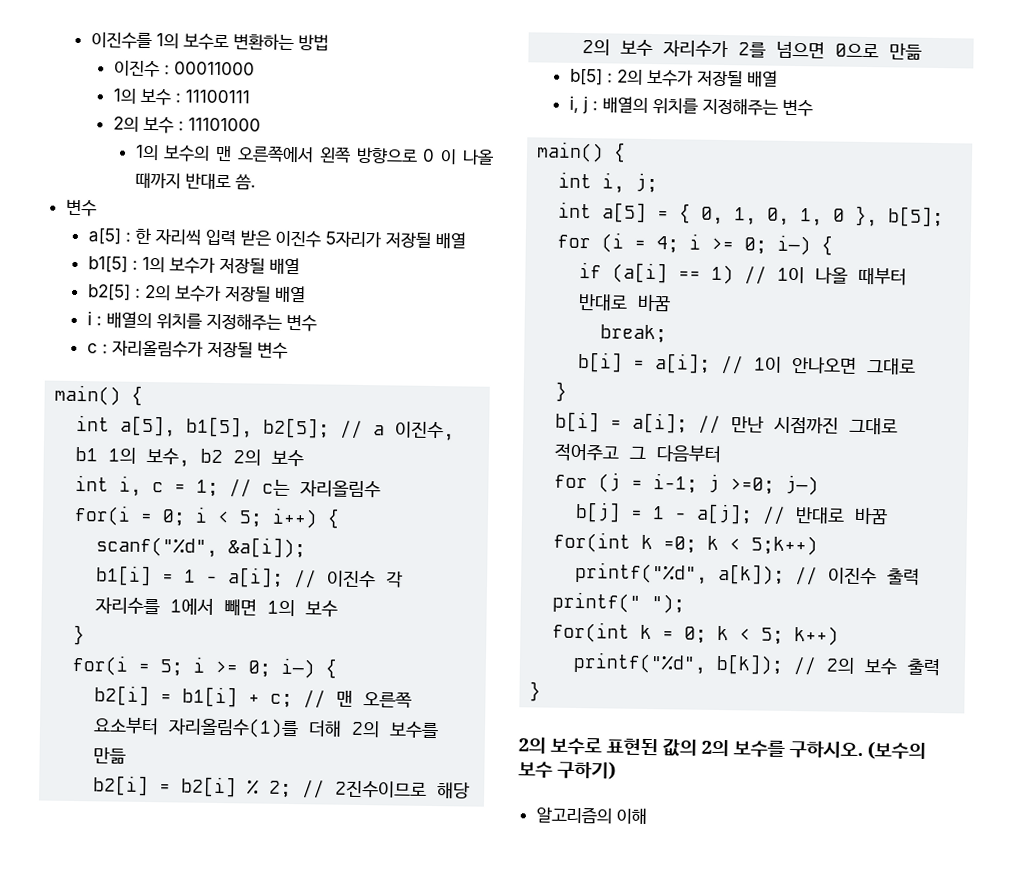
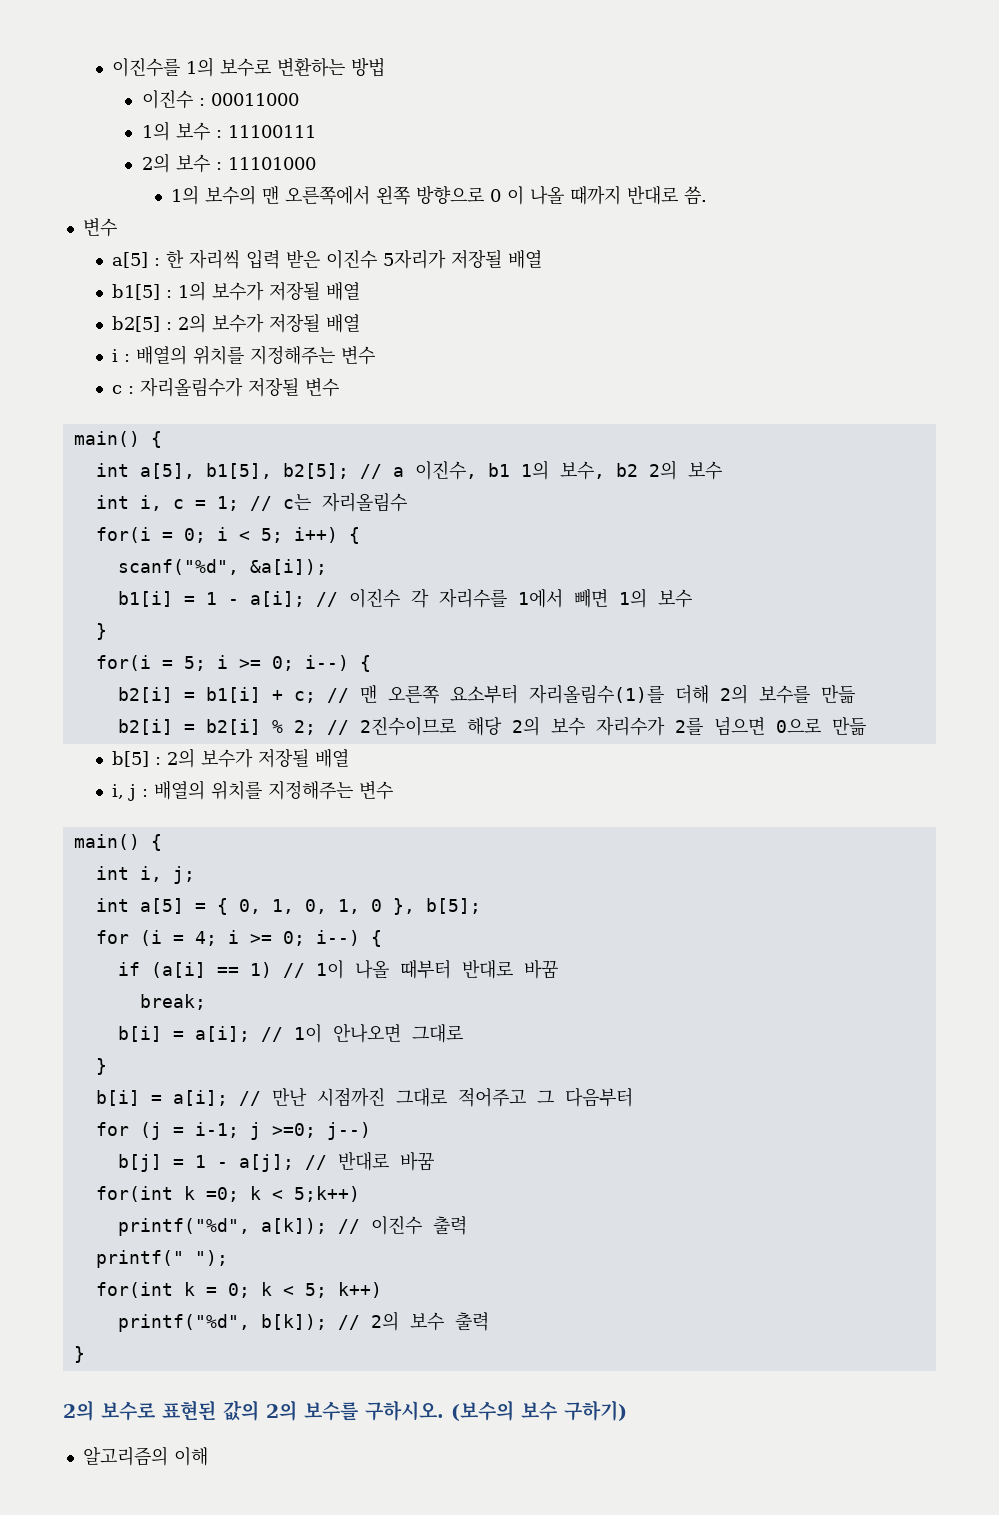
[281,657,316,679] i—) -> [304,655,349,671] i--)
[777,234,812,256] i—) -> [315,930,360,946] i--)
[785,474,820,496] j—) -> [326,1122,371,1140] j--)

